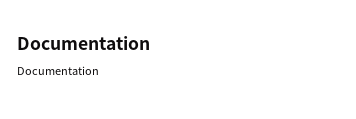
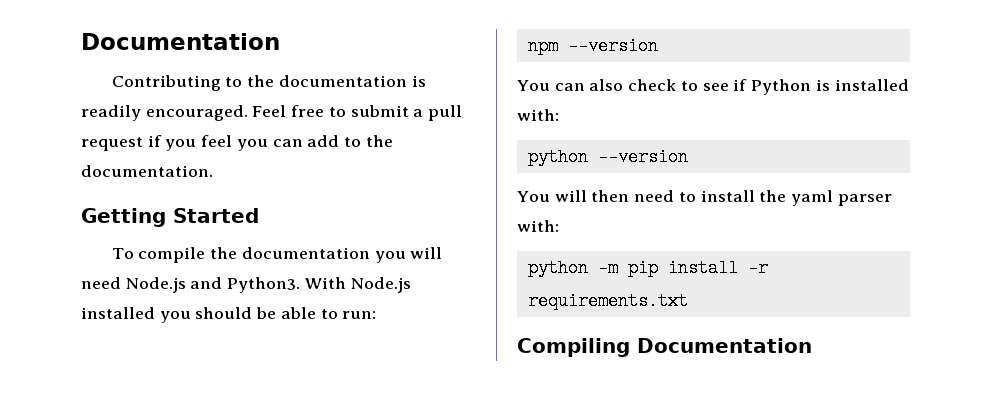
(150, 43) none -> [111,75,426,91] [81,105,463,121] [81,135,393,151] [81,165,213,177] [81,208,259,227] [111,247,443,263] [81,277,411,293] [81,307,377,323] [527,37,658,55] [517,79,909,95] [517,109,559,121] [527,148,688,166] [517,190,892,206] [517,220,559,232] [527,259,768,277] [527,292,688,310] [517,338,630,357] Contributing to the documentation is readily encouraged. Feel free to submit a pull request if you feel you can add to the documentation. // Getting Started // To compile the documentation you will need Node.js and Python3. With Node.js installed you should be able to run: // npm --version // You can also check to see if Python is installed with: // python --version // You will then need to install the yaml parser with: // python -m pip install -r requirements.txt // Compiling

